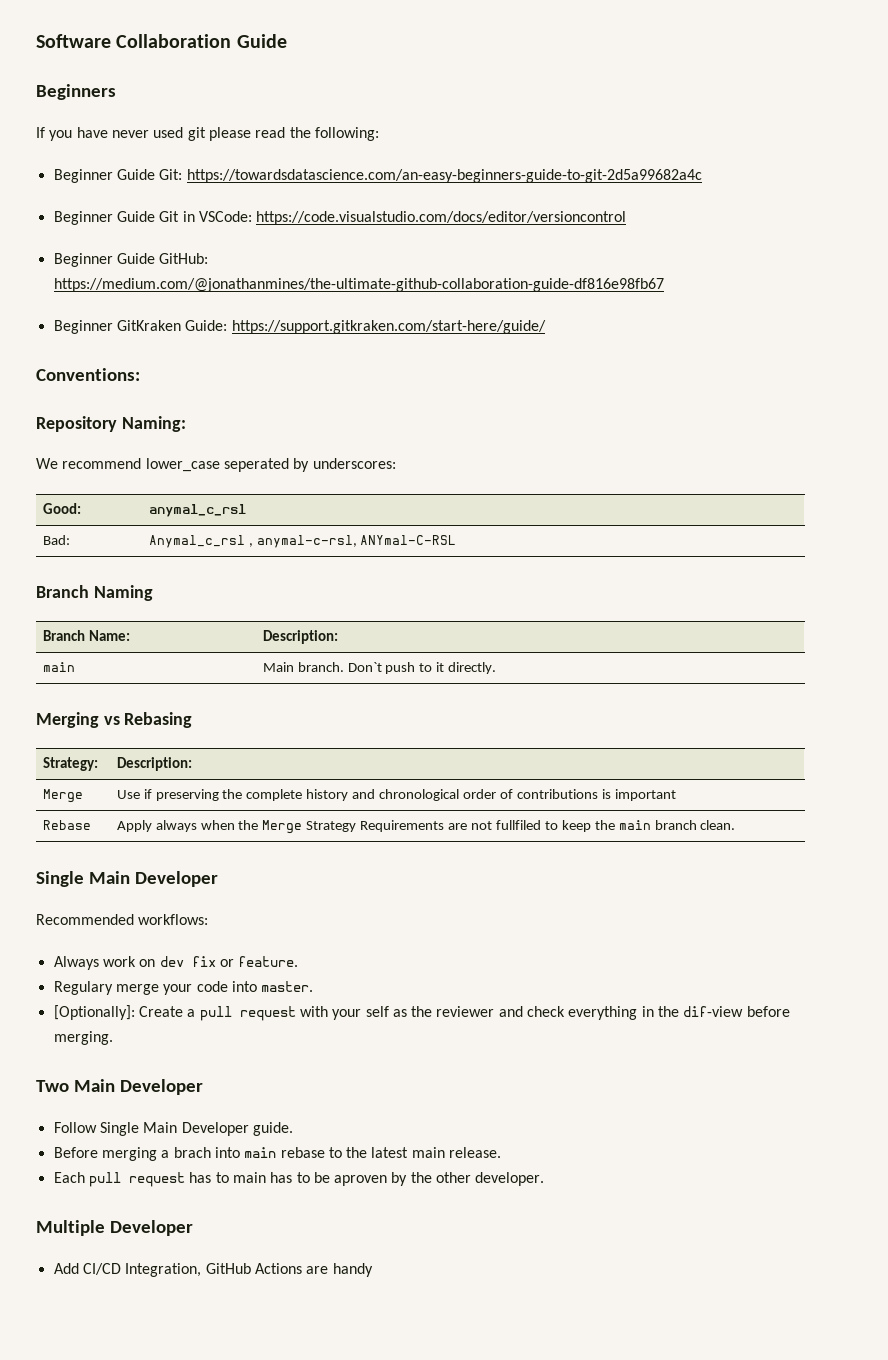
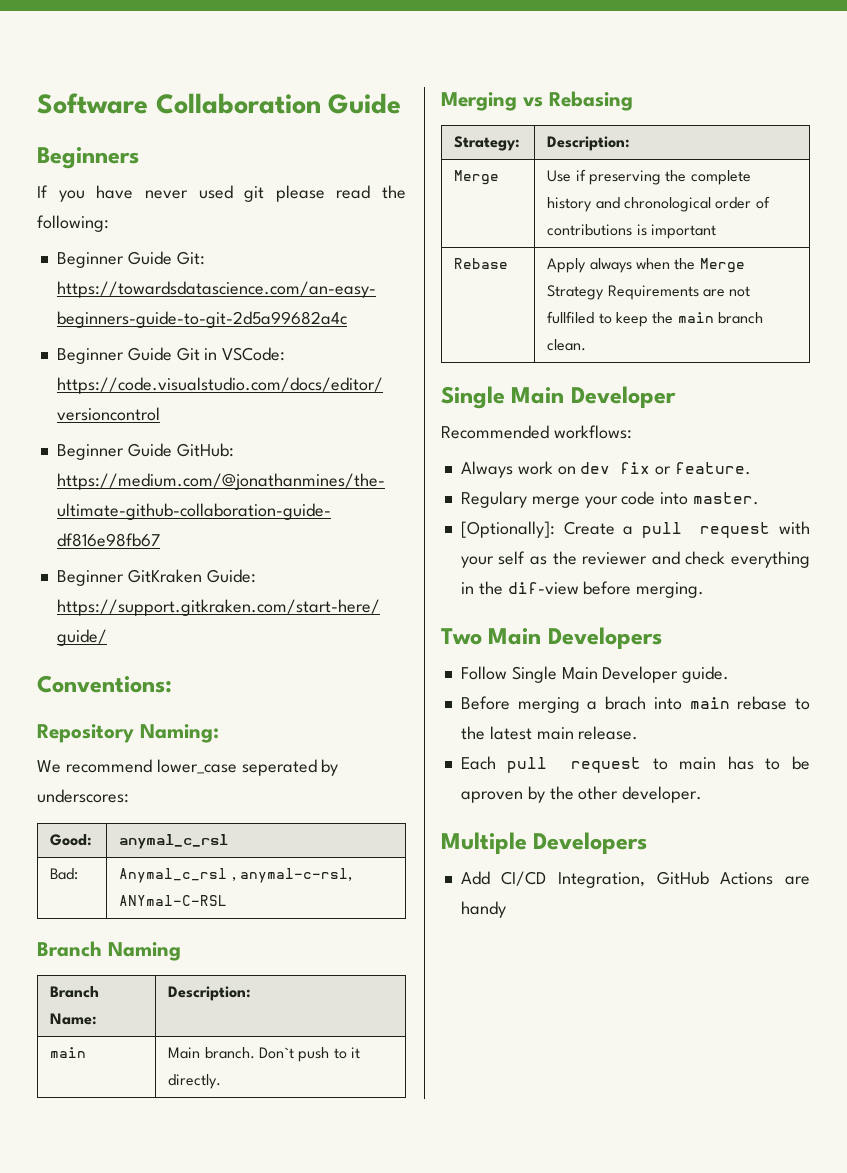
[119,1079,203,1095] Developer -> [547,627,662,649] Developers
[189,1172,212,1183] has -> (642, 765) none
[109,1220,193,1236] Developer -> [533,832,648,854] Developers

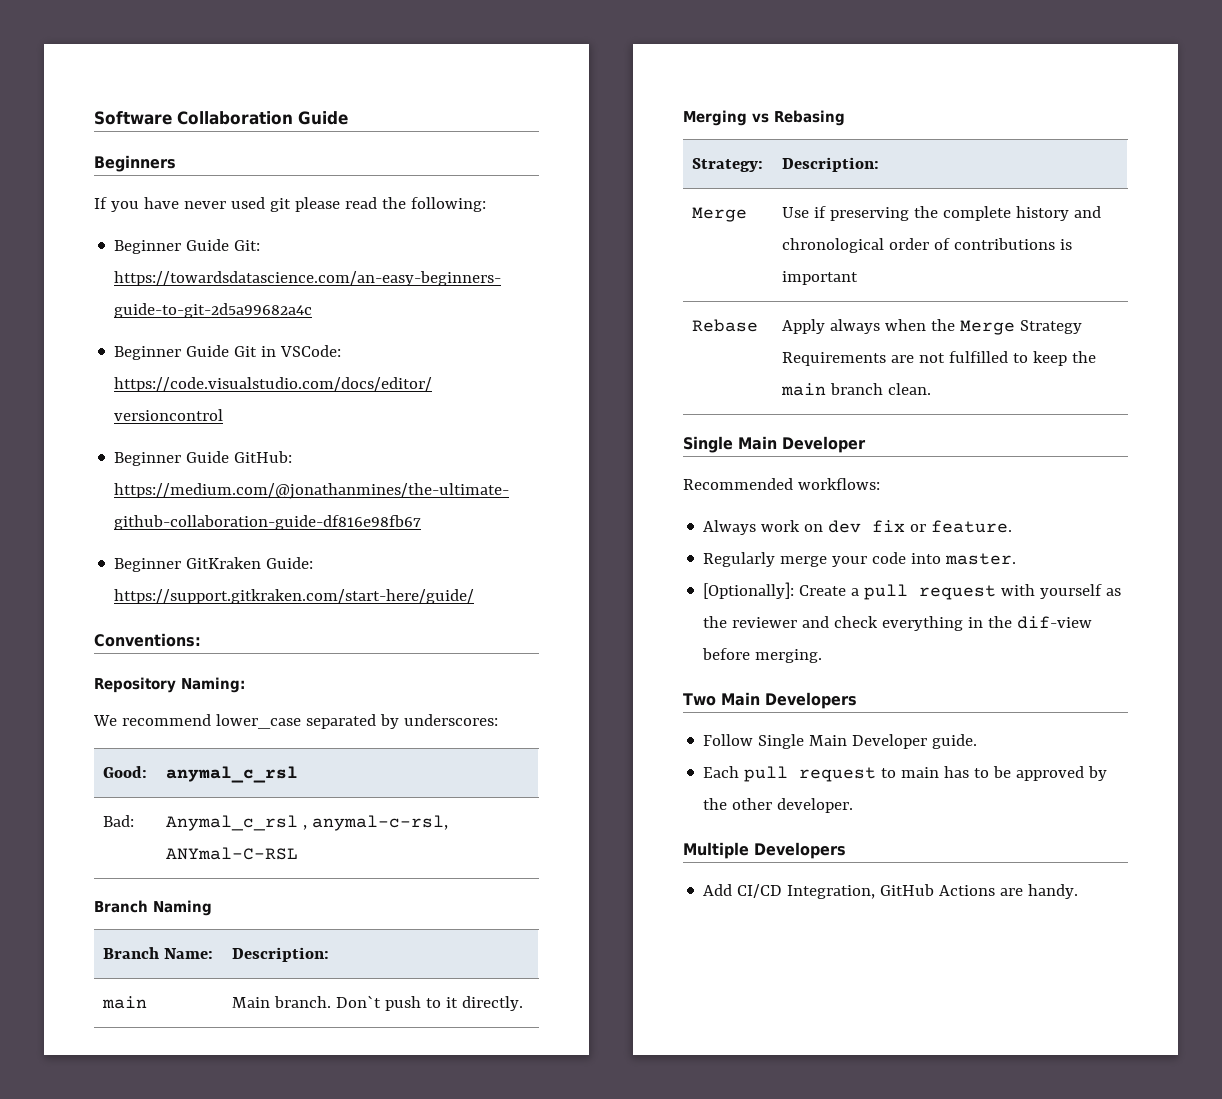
[241,759,317,776] seperated -> [305,714,376,729] separated
[547,311,595,324] fullfiled -> [949,351,1009,363] fulfilled
[460,491,527,508] Regulary -> [703,552,776,567] Regularly
[460,551,526,568] your self -> [1040,584,1103,599] yourself
[460,696,810,713] [460,726,639,740] // Before merging a brach into main rebase to the latest main release. -> (978, 741) none
[460,791,523,803] aproven -> [1016,766,1085,781] approved
[460,901,506,918] handy -> [1028,884,1079,899] handy.

